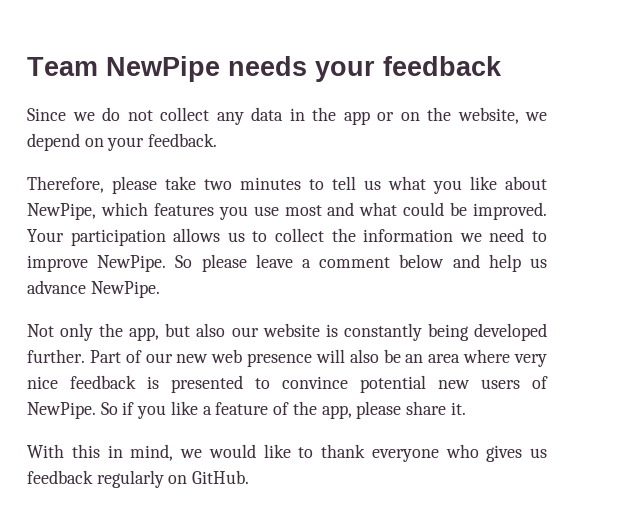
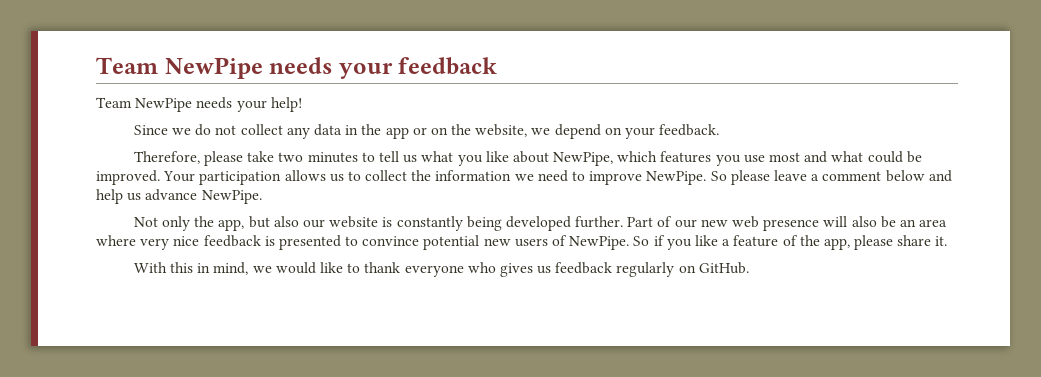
(502, 66) none -> [96,97,302,112] // Team NewPipe needs your help!

